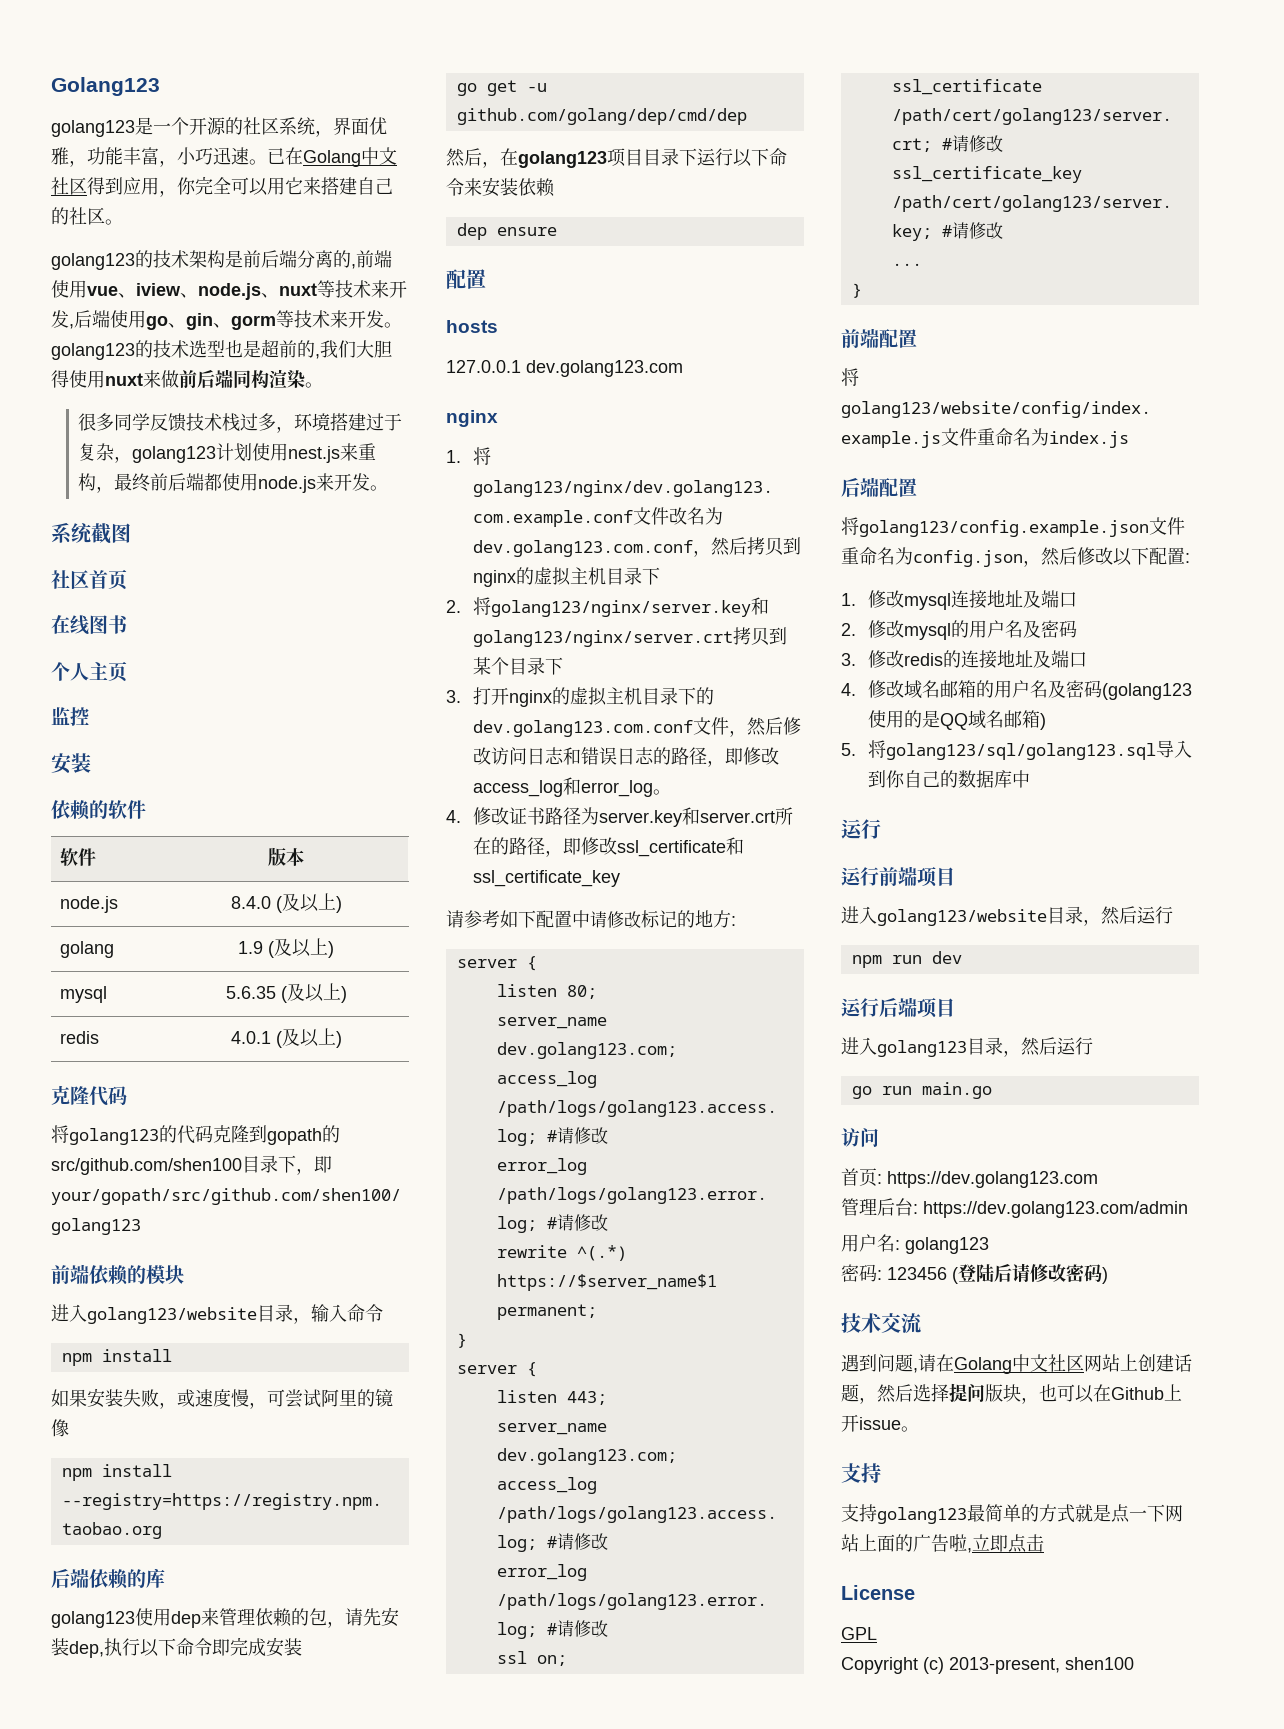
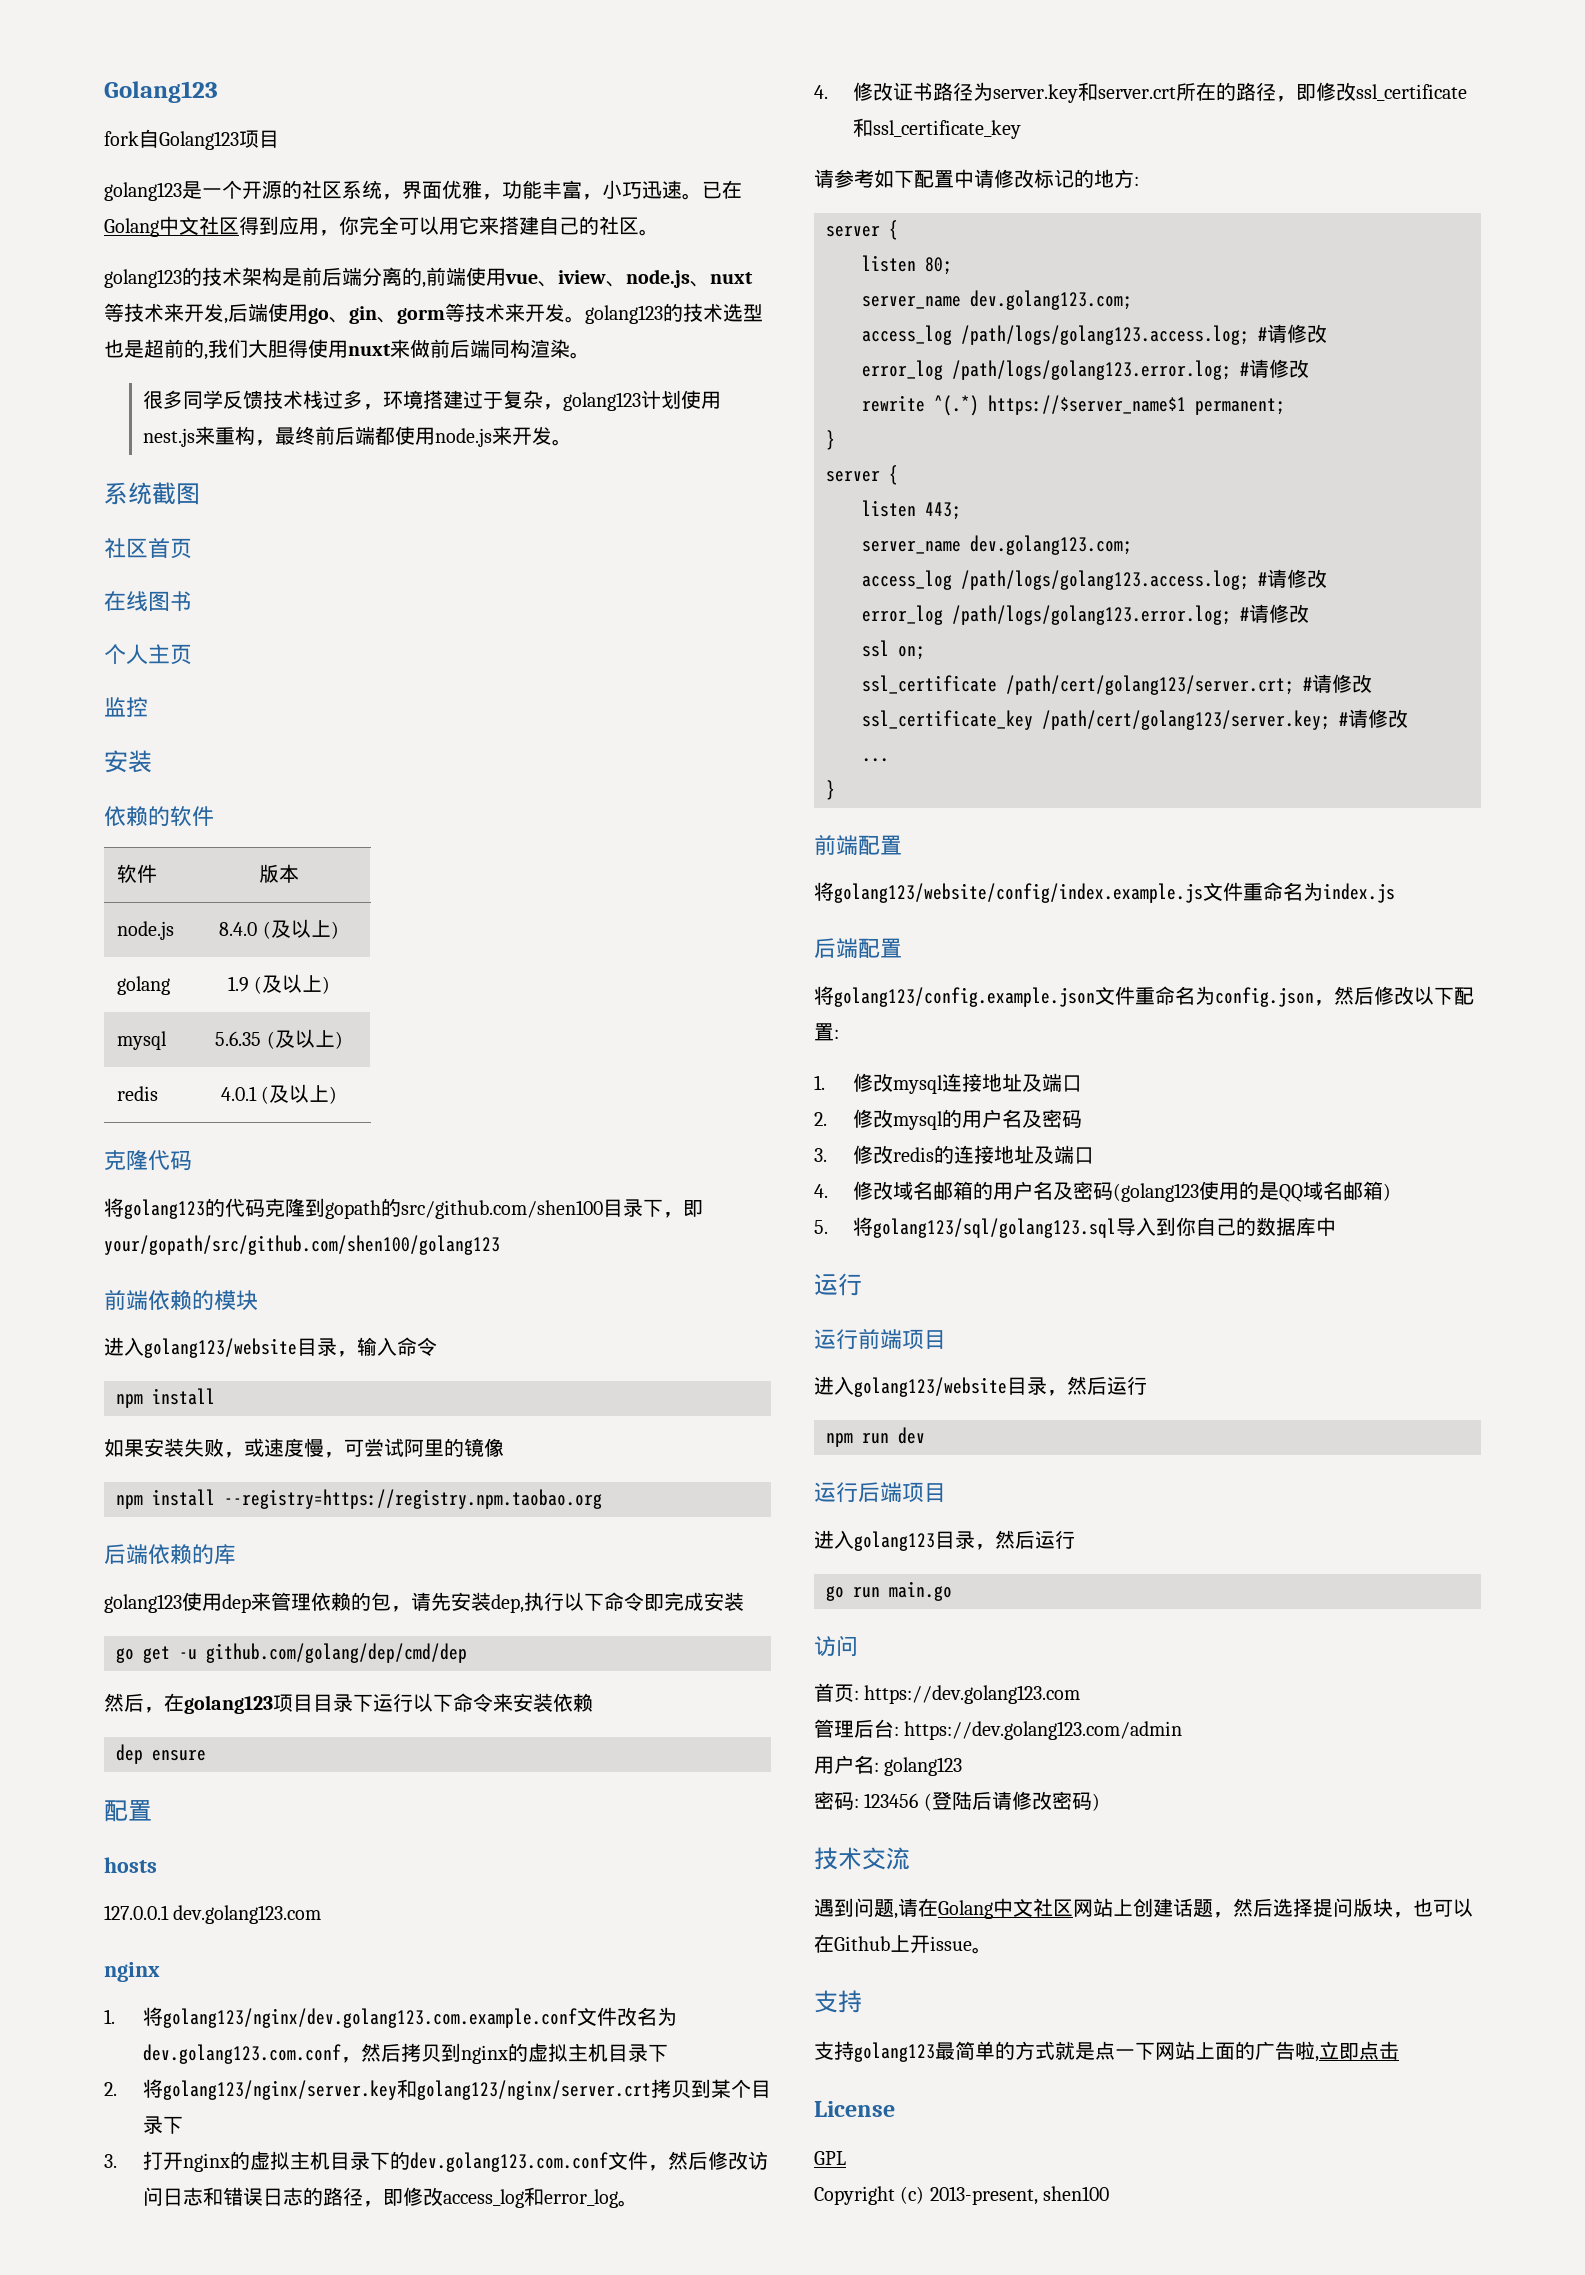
[51,77,160,96] Golang123 -> [104,81,218,103] [104,129,279,150] Golang123 // fork自Golang123项目

